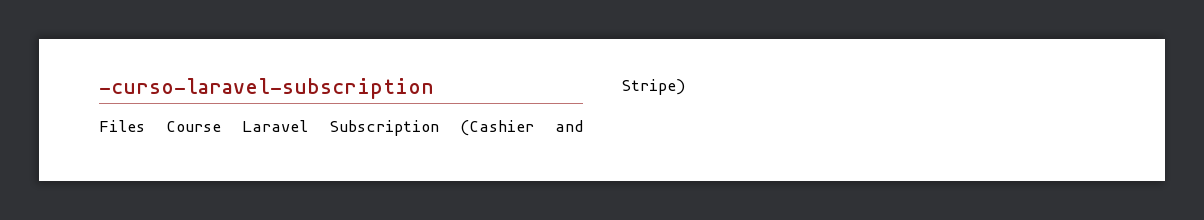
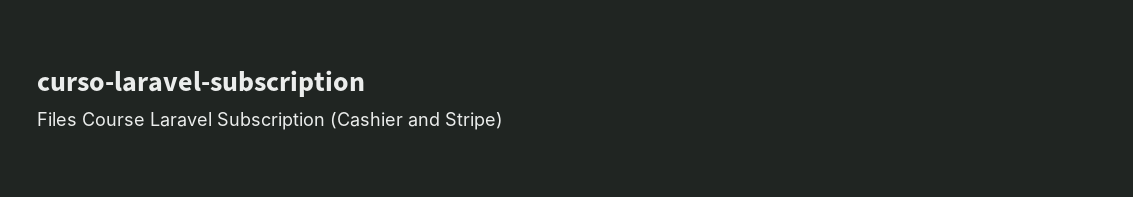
[99,78,434,99] -curso-laravel-subscription -> [37,70,365,97] curso-laravel-subscription

